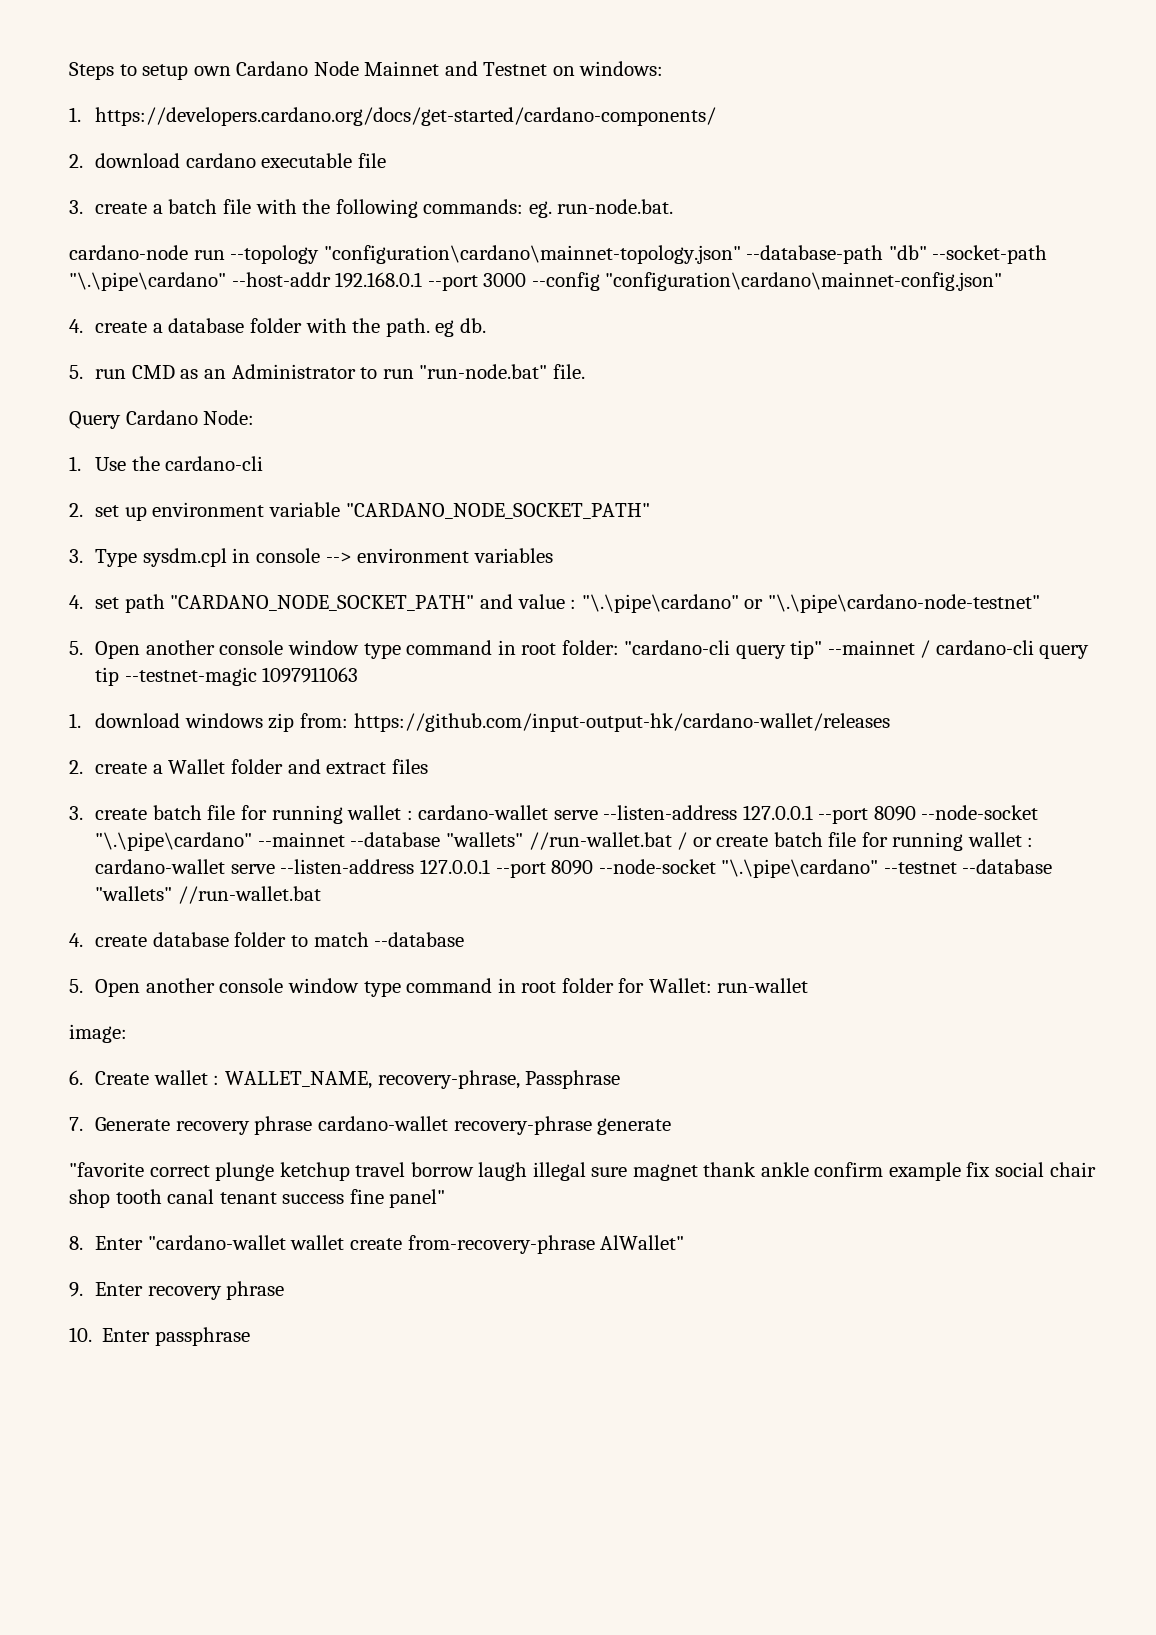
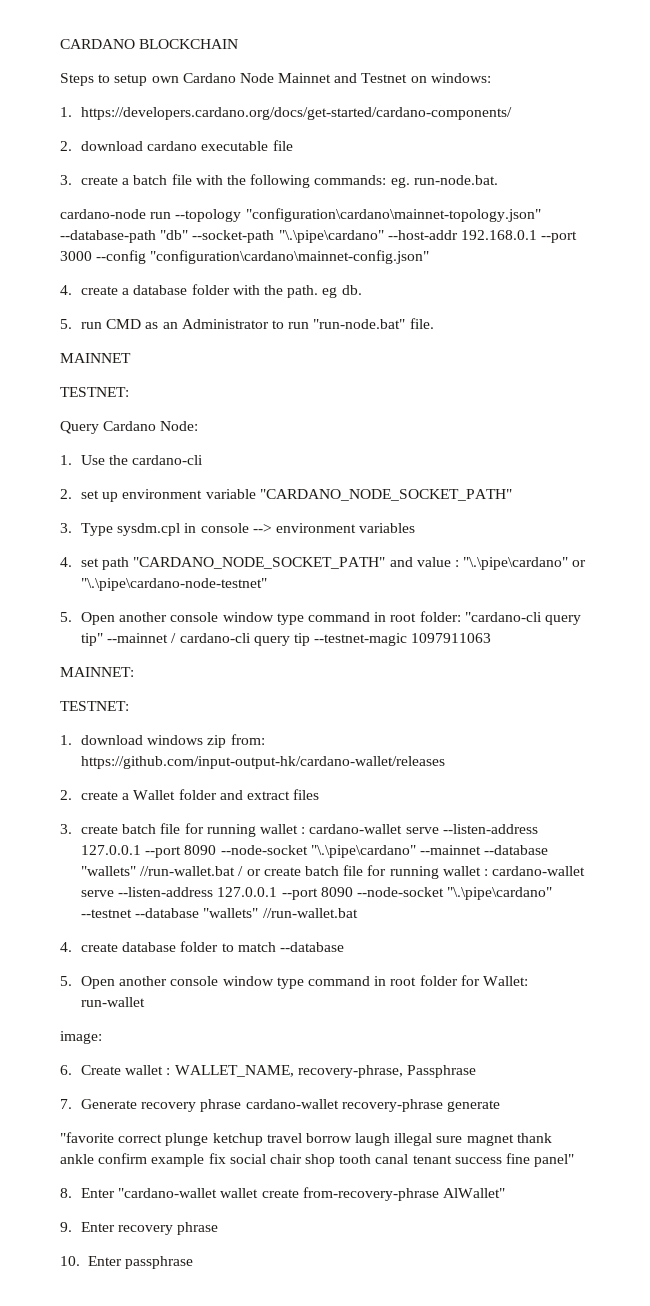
(69, 71) none -> [60,39,239,49] CARDANO BLOCKCHAIN //
(585, 371) none -> [60,353,131,363] [60,387,129,397] // MAINNET // TESTNET:
(359, 675) none -> [60,667,134,677] [60,701,129,711] // MAINNET: // TESTNET:

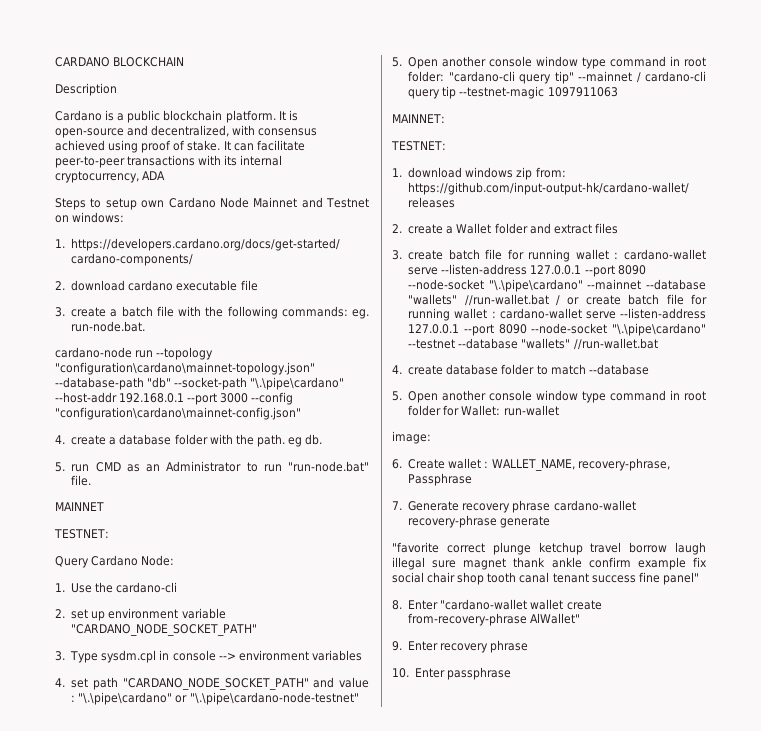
(239, 44) none -> [55,83,117,96] [55,110,298,123] [55,125,318,138] [55,140,305,153] [55,155,283,168] [55,171,166,183] // Description // Cardano is a public blockchain platform. It is open-source and decentralized, with consensus achieved using proof of stake. It can facilitate peer-to-peer transactions with its internal cryptocurrency, ADA

